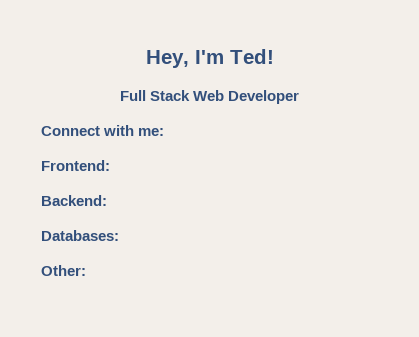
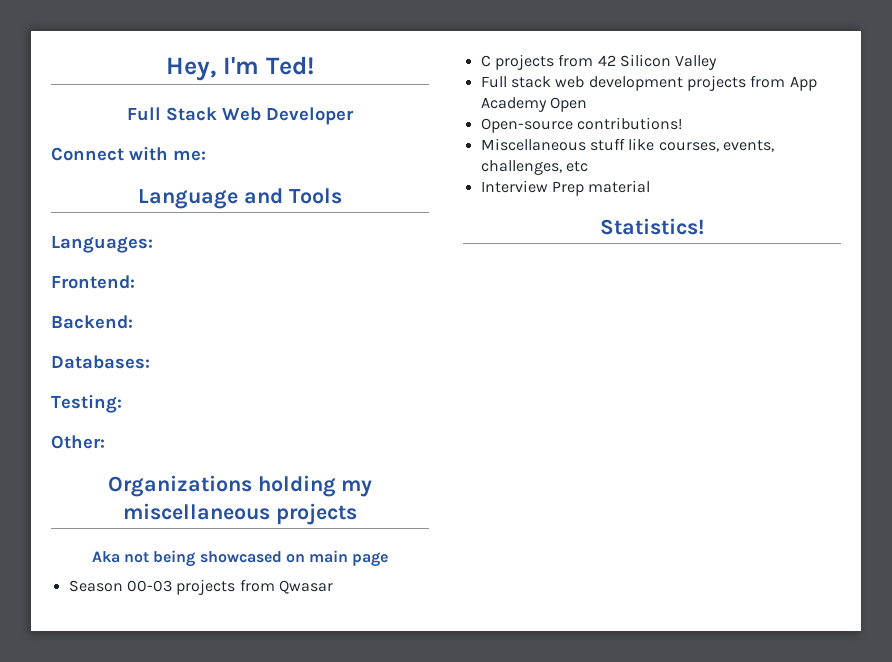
(165, 132) none -> [138,188,342,209] [51,236,153,253] // Language and Tools // Languages:
(119, 235) none -> [51,394,122,413] // Testing:
(86, 270) none -> [107,475,373,497] [123,503,357,525] [91,550,389,567] [68,579,333,595] [480,54,718,70] [480,75,817,91] [480,97,587,112] [480,117,682,133] [480,138,774,152] [480,160,588,175] [480,180,651,196] [600,218,704,235] // Organizations holding my miscellaneous projects // Aka not being showcased on main page // Season 00-03 projects from Qwasar // C projects from 42 Silicon Valley // Full stack web development projects from App Academy Open // Open-source contributions! // Miscellaneous stuff like courses, events, challenges, etc // Interview Prep material // Statistics!

